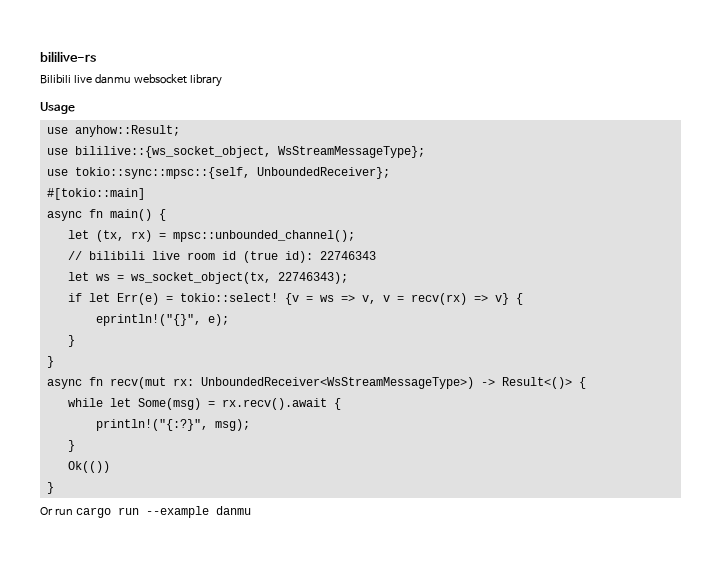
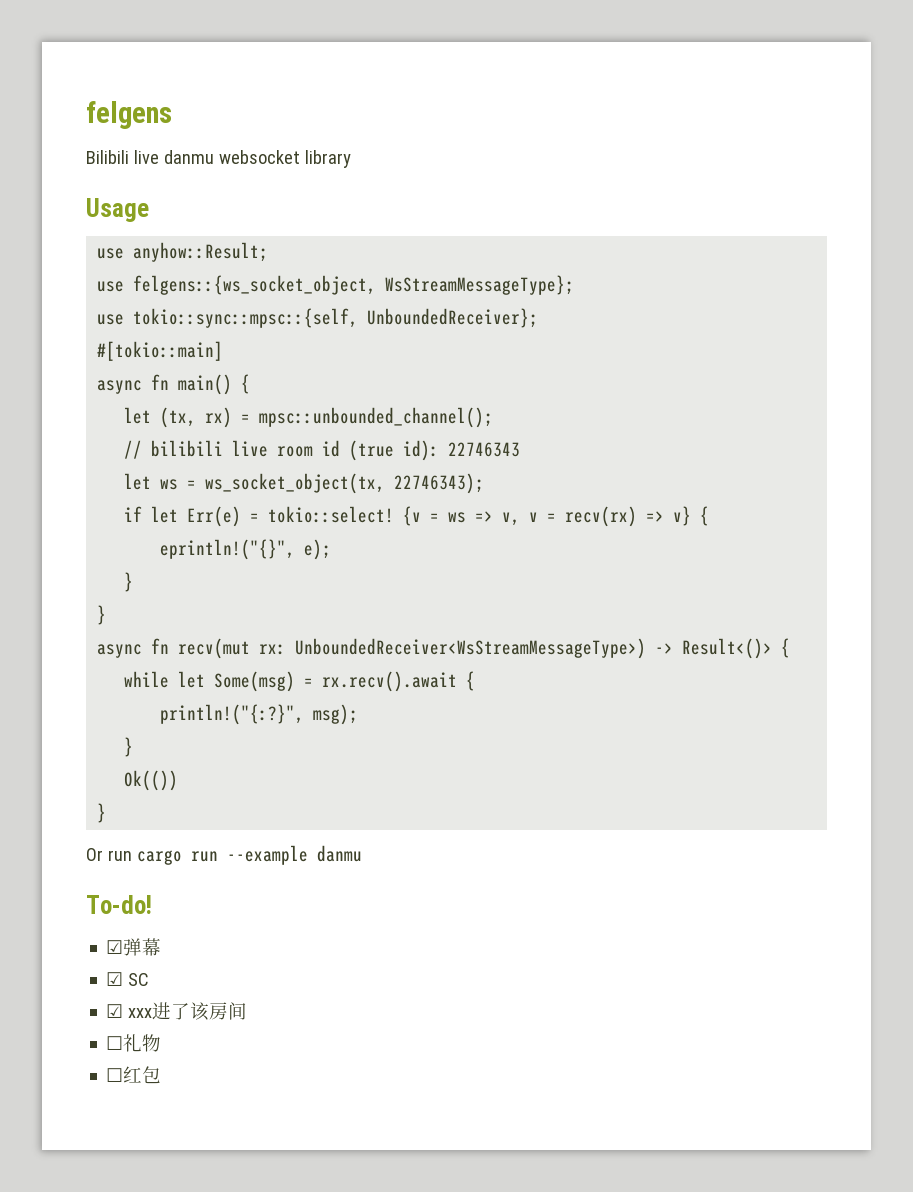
[40,51,96,62] bililive-rs -> [86,101,172,129] felgens
[74,146,271,158] bililive::{ws_socket_object, -> [133,275,377,295] felgens::{ws_socket_object,
(251, 510) none -> [86,895,152,914] [106,938,162,956] [106,972,149,986] [106,1002,248,1021] [106,1034,162,1052] [106,1066,162,1084] // To-do! // ☑弹幕 // ☑ SC // ☑ xxx进了该房间 // ☐礼物 // ☐红包

